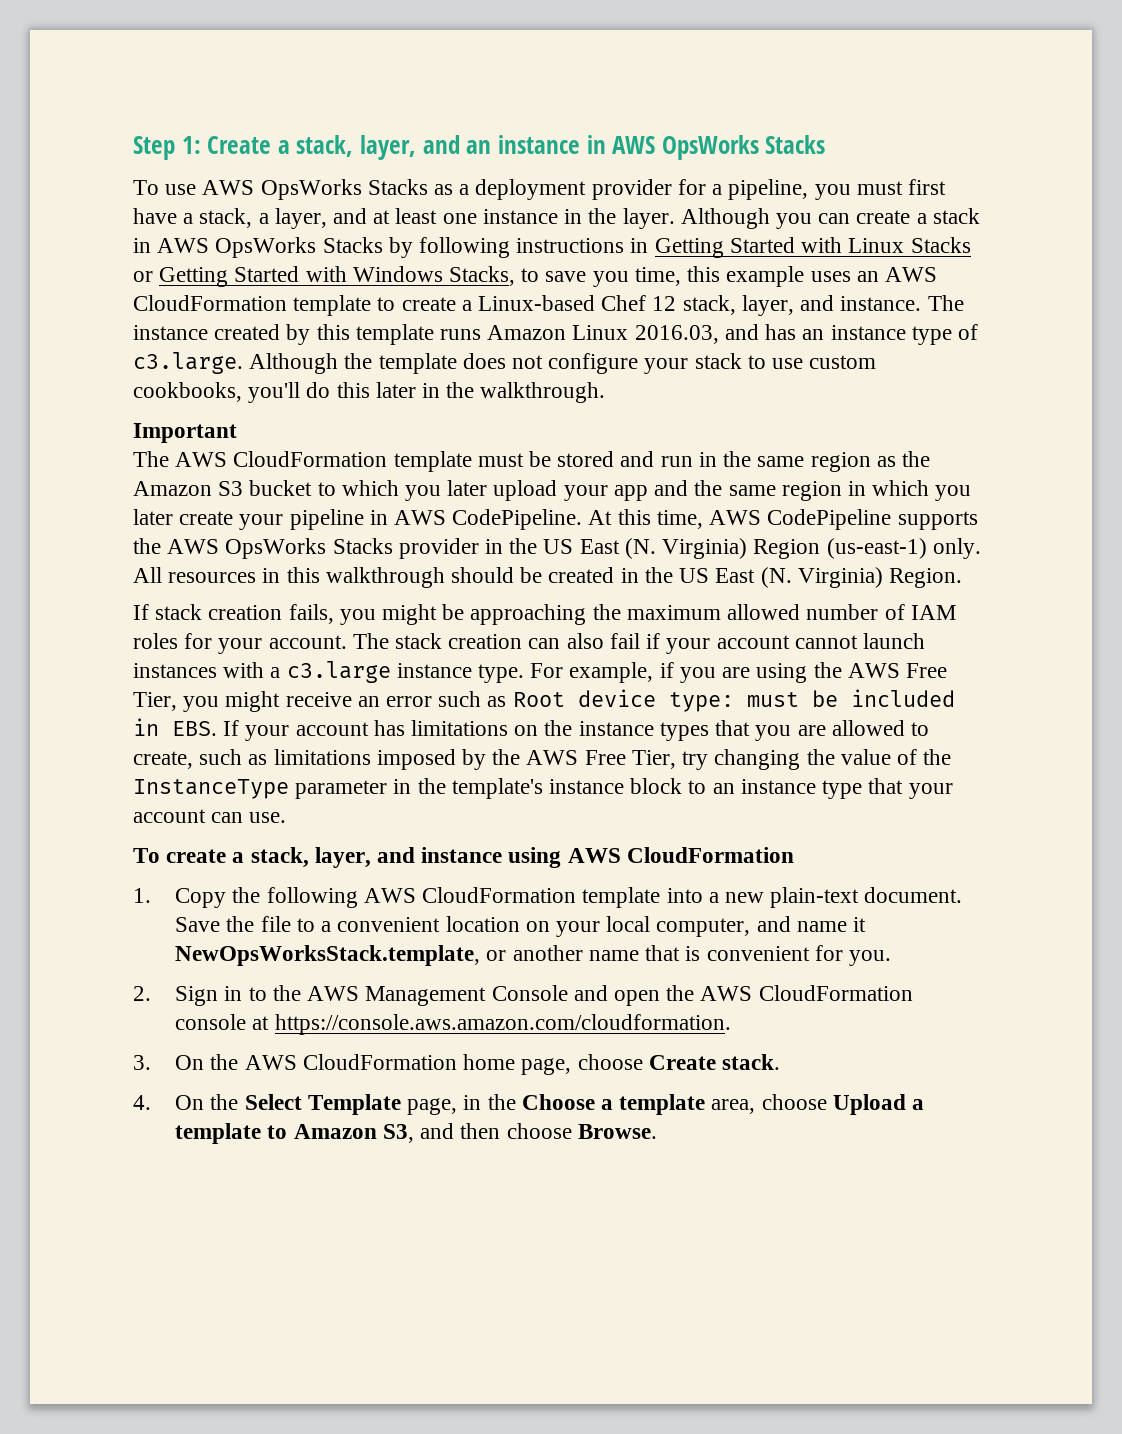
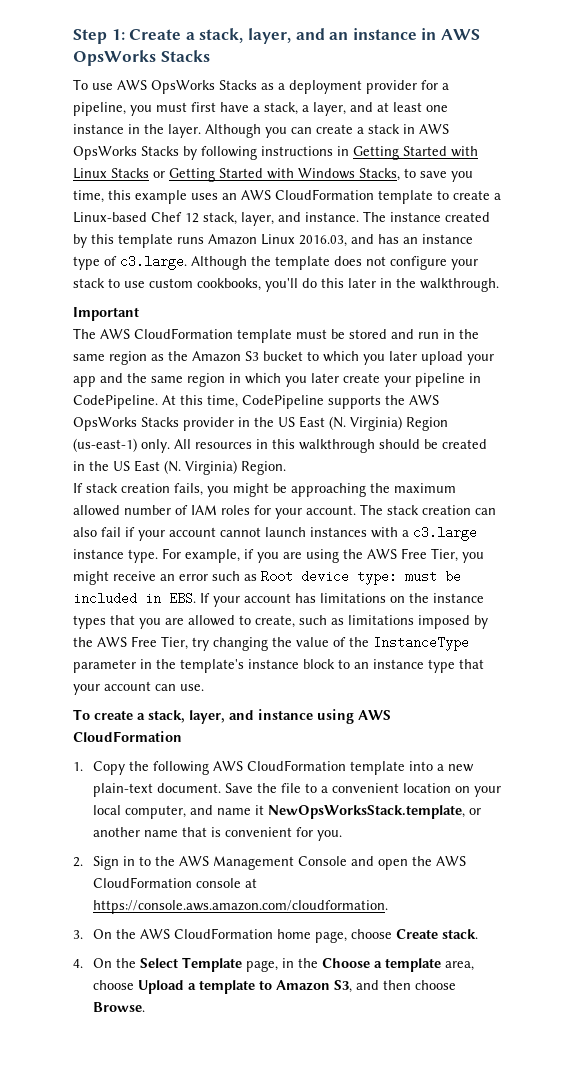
[394,510,447,525] AWS -> (481, 378) none
[709,510,762,525] AWS -> (238, 401) none

